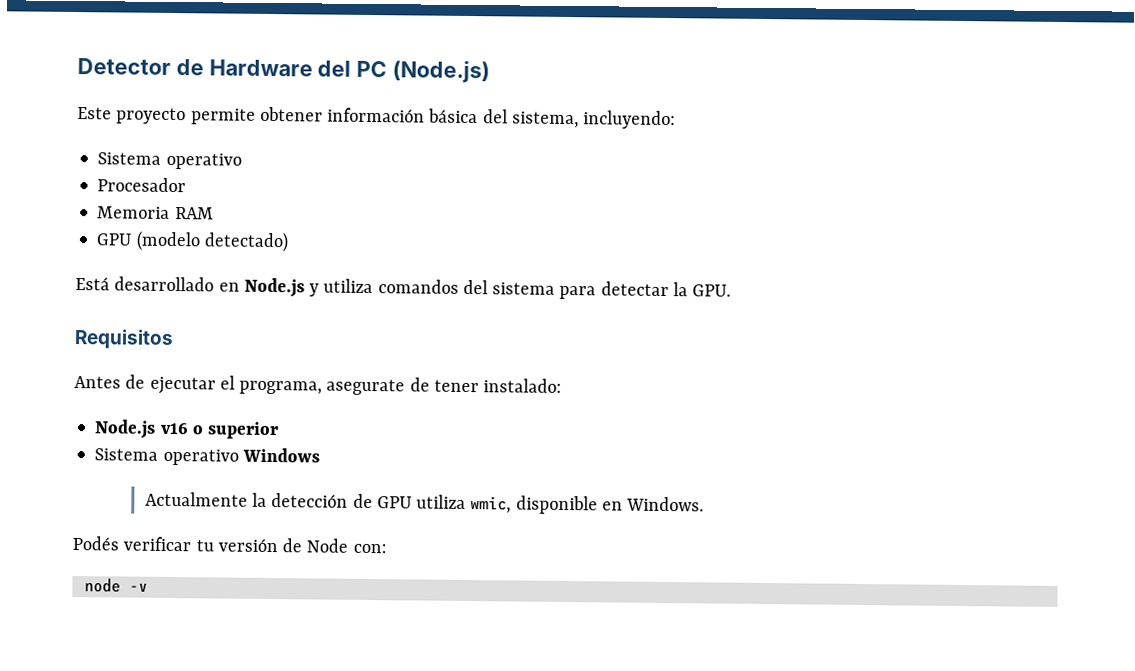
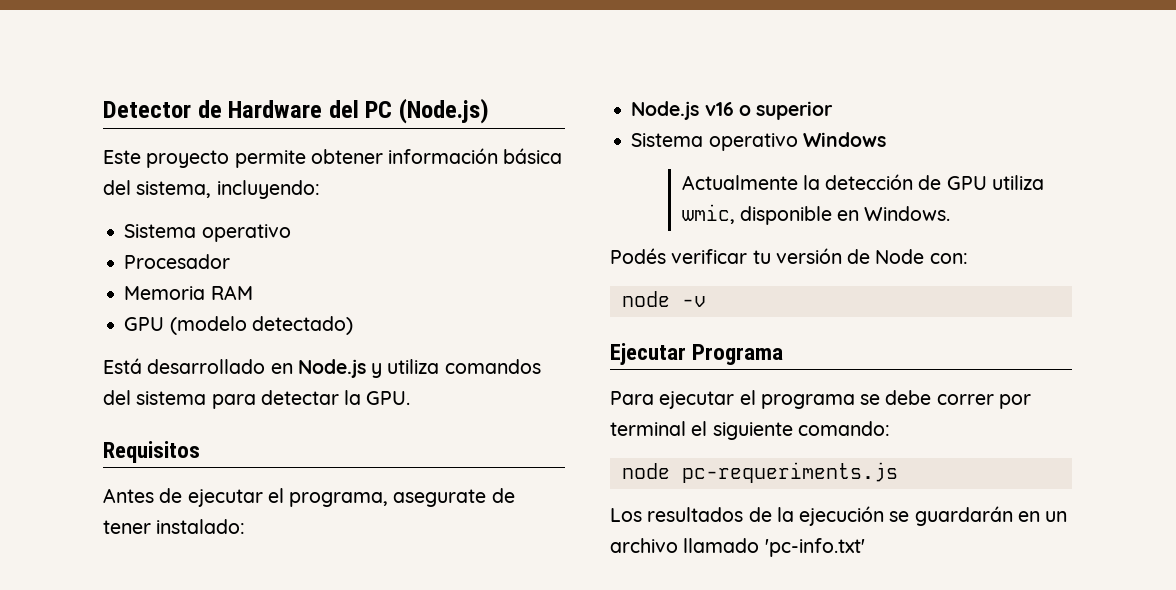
(148, 587) none -> [610,343,784,365] [610,390,1031,409] [610,421,890,440] [621,462,898,483] [610,506,1068,526] [610,538,865,557] // Ejecutar Programa // Para ejecutar el programa se debe correr por terminal el siguiente comando: // node pc-requeriments.js // Los resultados de la ejecución se guardarán en un archivo llamado 'pc-info.txt'

